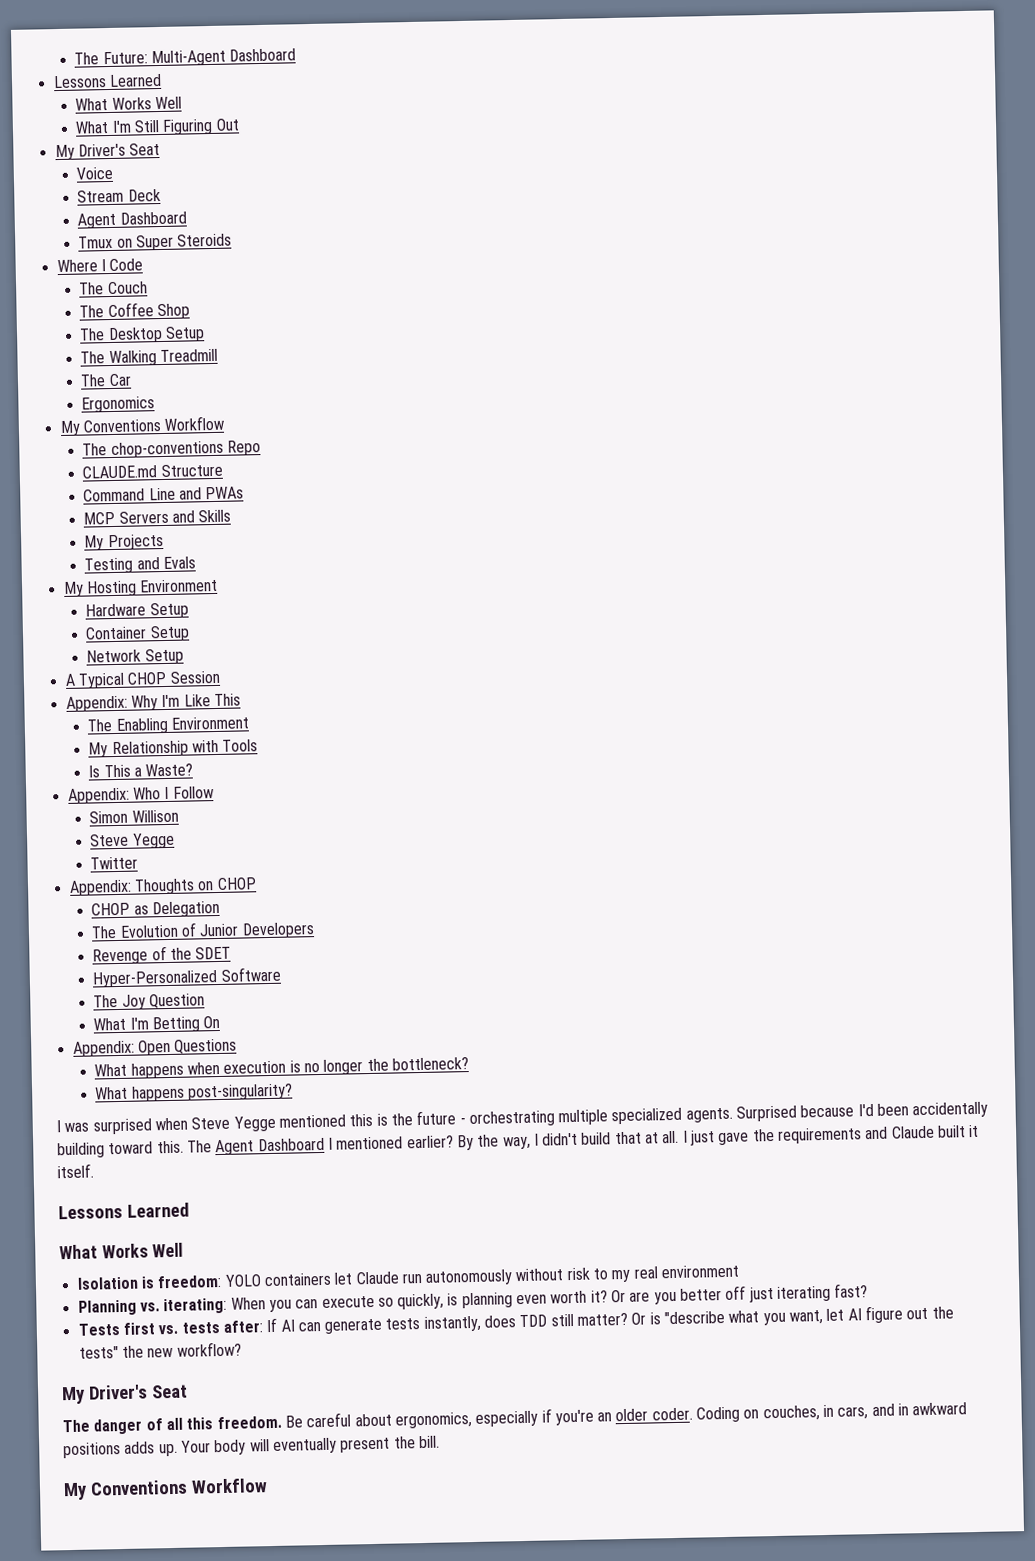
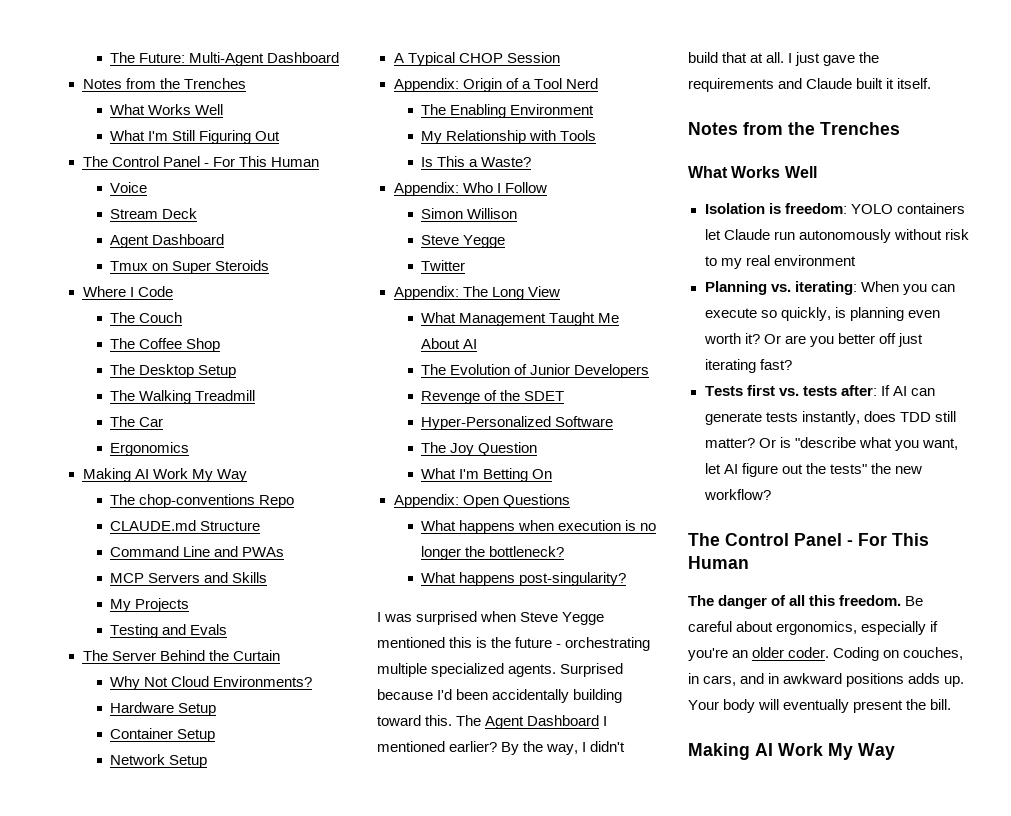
[52,73,162,89] Lessons Learned -> [82,78,246,89] Notes from the Trenches
[54,142,161,161] My Driver's Seat -> [82,156,319,167] The Control Panel - For This Human
[59,415,225,437] My Conventions Workflow -> [82,468,247,482] Making AI Work My Way
[62,578,219,598] My Hosting Environment -> [82,650,280,661] [110,676,313,690] The Server Behind the Curtain // Why Not Cloud Environments?
[130,693,241,711] Why I'm Like This -> [462,78,598,92] Origin of a Tool Nerd
[133,877,257,895] [91,900,221,918] Thoughts on CHOP // CHOP as Delegation -> [462,286,560,300] [421,312,620,326] [421,338,478,349] The Long View // What Management Taught Me About AI
[58,1202,190,1220] Lessons Learned -> [688,122,900,135] Notes from the Trenches
[61,1384,188,1405] My Driver's Seat -> [688,533,929,546] [688,556,749,569] The Control Panel - For This Human
[63,1478,268,1501] My Conventions Workflow -> [688,743,895,760] Making AI Work My Way

